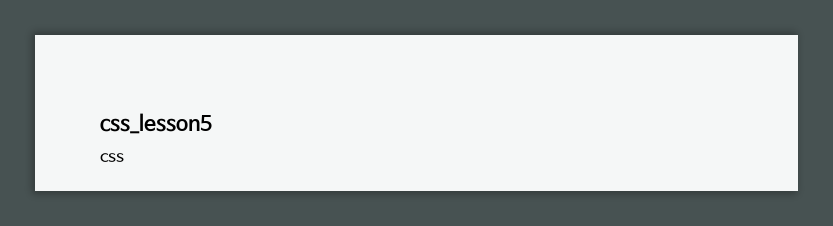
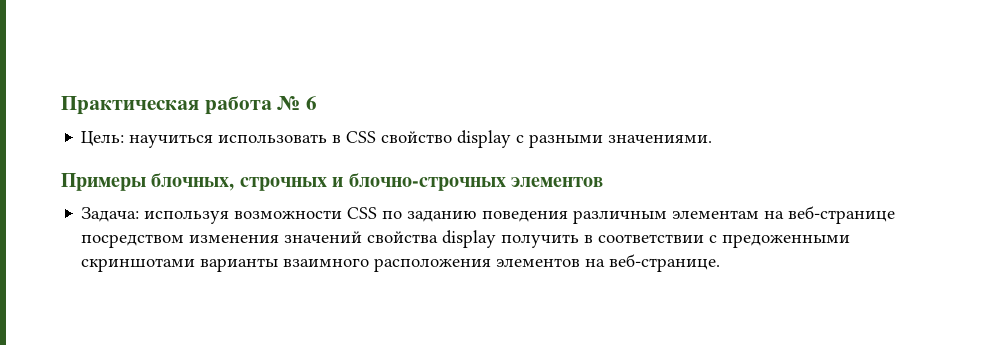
[100,113,212,134] [100,153,124,162] css_lesson5 // css -> [61,96,318,115] [81,130,713,148] [61,173,603,191] [81,206,896,224] [81,230,851,248] [81,254,721,272] Практическая работа № 6 // Цель: научиться использовать в CSS свойство display с разными значениями. // Примеры блочных, строчных и блочно-строчных элементов // Задача: используя возможности CSS по заданию поведения различным элементам на веб-странице посредством изменения значений свойства display получить в соответствии с предоженными скриншотами варианты взаимного расположения элементов на веб-странице.

